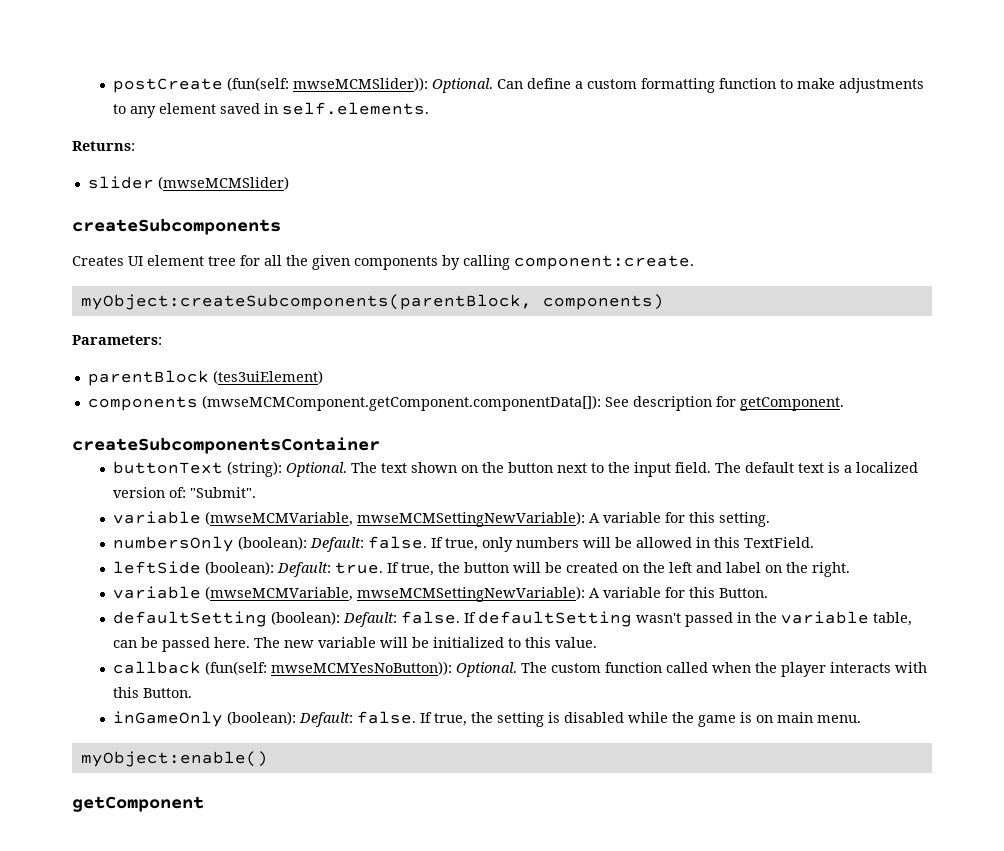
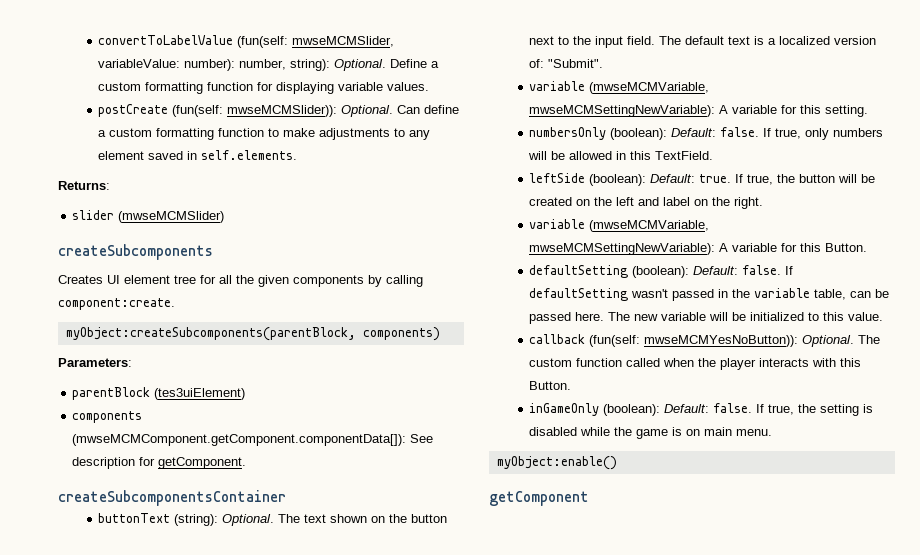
(113, 85) none -> [98,35,395,48] [98,59,440,71] [98,82,430,94] convertToLabelValue (fun(self: mwseMCMSlider, variableValue: number): number, string): Optional. Define a custom formatting function for displaying variable values. //

